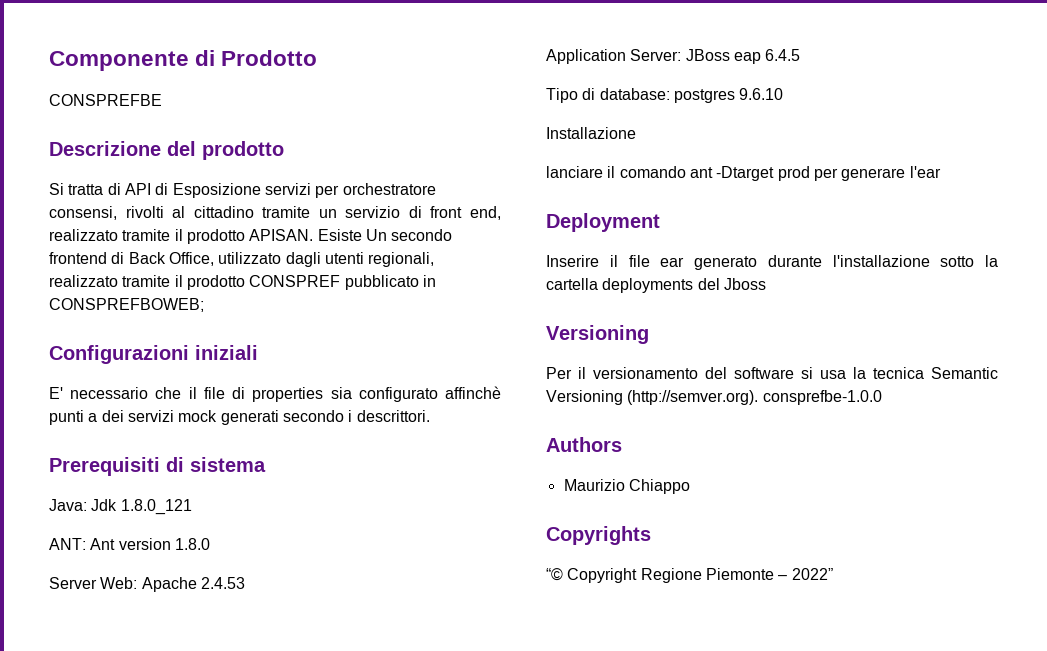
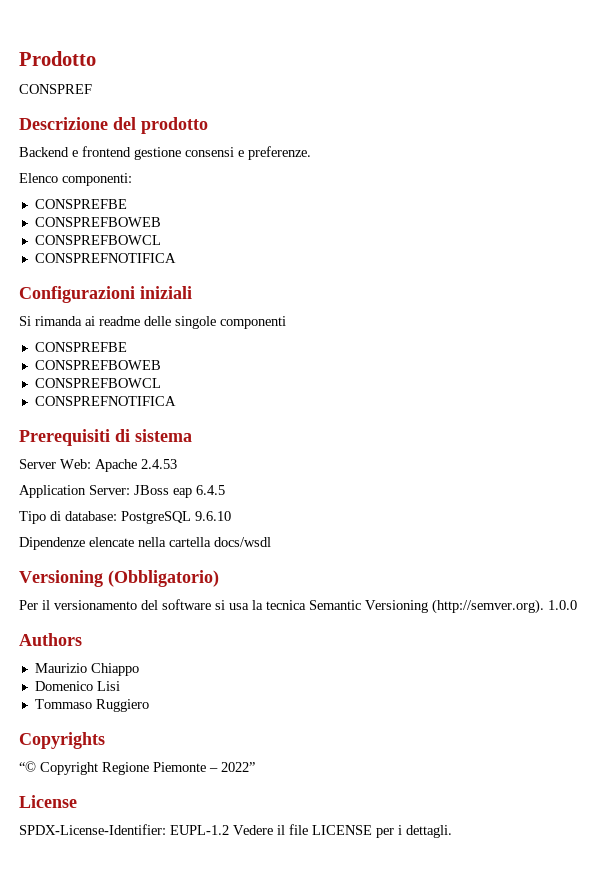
[49,50,216,71] Componente di -> (19, 58) none
[49,94,162,106] CONSPREFBE -> [19,84,92,94] CONSPREF
[49,183,436,198] [49,206,501,220] [49,229,453,244] [49,252,435,267] [49,275,436,290] [49,298,204,312] [49,345,258,364] [49,386,502,402] [49,410,430,425] [49,457,266,476] [49,499,192,515] [49,538,210,550] Si tratta di API di Esposizione servizi per orchestratore consensi, rivolti al cittadino tramite un servizio di front end, realizzato tramite il prodotto APISAN. Esiste Un secondo frontend di Back Office, utilizzato dagli utenti regionali, realizzato tramite il prodotto CONSPREF pubblicato in CONSPREFBOWEB; // Configurazioni iniziali // E' necessario che il file di properties sia configurato affinchè punti a dei servizi mock generati secondo i descrittori. // Prerequisiti di sistema // Java: Jdk 1.8.0_121 // ANT: Ant version 1.8.0 -> [19,146,311,160] [19,173,132,186] [34,199,127,209] [34,217,161,227] [34,235,161,245] [34,253,176,263] [19,286,192,303] [19,316,286,329] [34,342,127,352] [34,360,161,370] [34,378,161,388] [34,396,176,406] [19,429,192,446] Backend e frontend gestione consensi e preferenze. // Elenco componenti: // CONSPREFBE // CONSPREFBOWEB // CONSPREFBOWCL // CONSPREFNOTIFICA // Configurazioni iniziali // Si rimanda ai readme delle singole componenti // CONSPREFBE // CONSPREFBOWEB // CONSPREFBOWCL // CONSPREFNOTIFICA // Prerequisiti di sistema
[673,89,735,103] postgres -> [121,511,191,524] PostgreSQL
[546,127,636,139] [546,166,941,181] [546,213,660,232] [546,255,998,270] [546,278,766,293] [546,325,649,344] Installazione // lanciare il comando ant -Dtarget prod per generare l'ear // Deployment // Inserire il file ear generato durante l'installazione sotto la cartella deployments del Jboss // Versioning -> [19,537,271,550] [19,570,219,587] Dipendenze elencate nella cartella docs/wsdl // Versioning (Obbligatorio)
[762,390,882,405] consprefbe-1.0.0 -> [548,600,577,610] 1.0.0
(690, 486) none -> [34,681,120,691] [34,699,149,712] // Domenico Lisi // Tommaso Ruggiero
(833, 574) none -> [19,795,77,808] [19,824,452,838] // License // SPDX-License-Identifier: EUPL-1.2 Vedere il file LICENSE per i dettagli.

